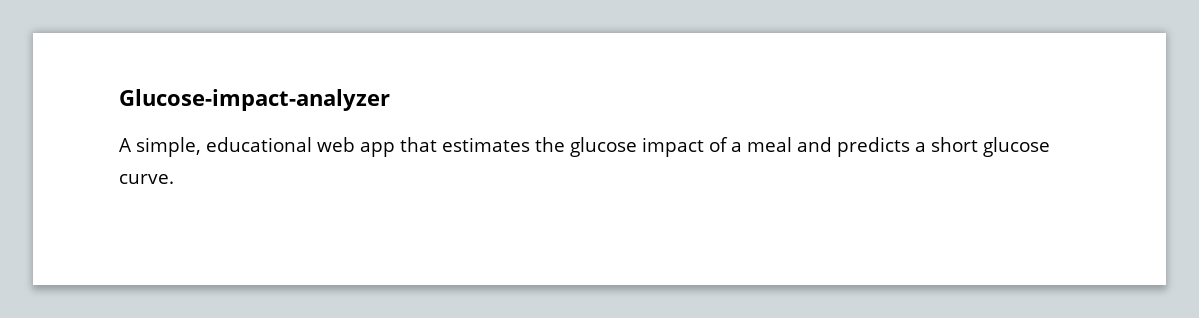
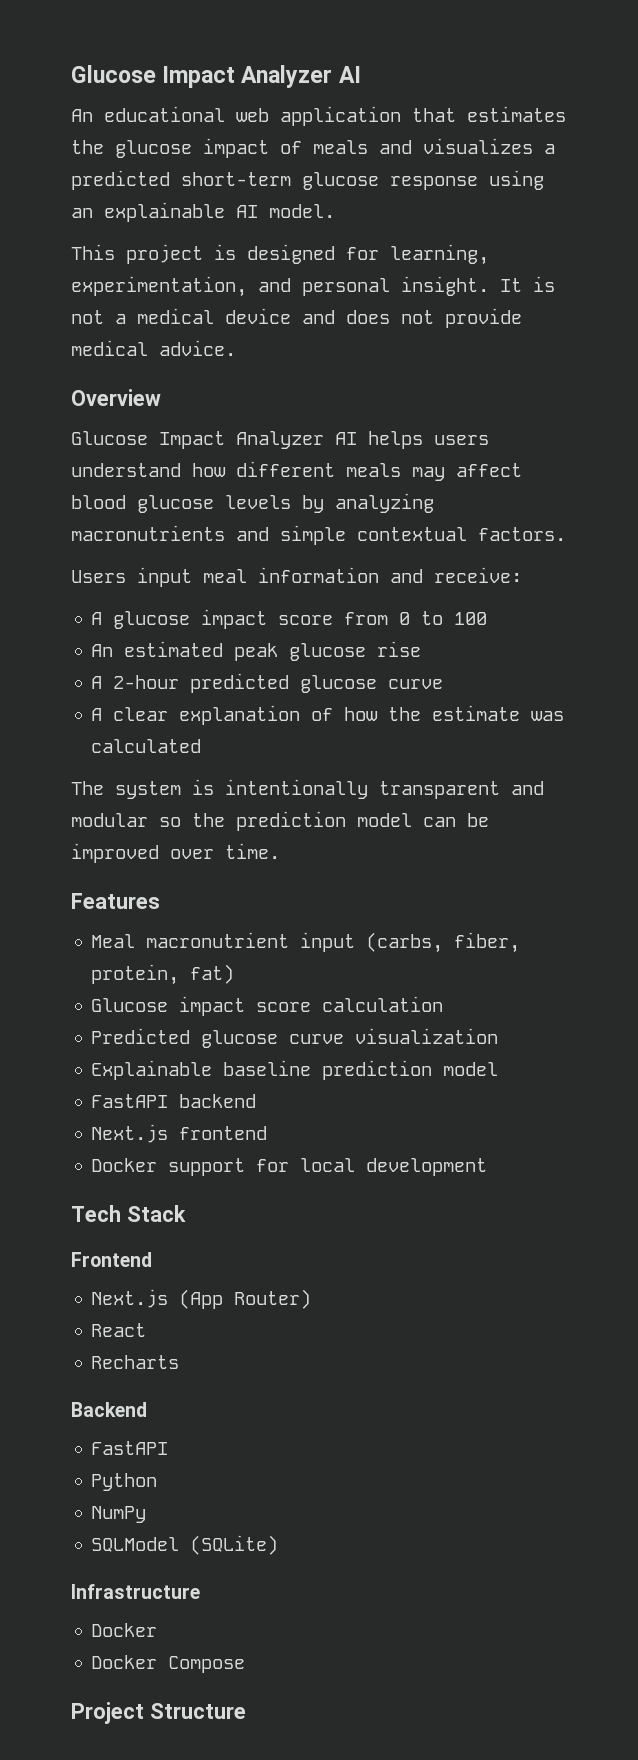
[119,89,390,111] [119,137,201,157] Glucose-impact-analyzer // A simple, -> [71,65,361,88] [71,109,93,122] Glucose Impact Analyzer AI // An
[360,142,395,157] app -> [280,106,401,126] application
[731,137,1050,157] [119,174,174,184] a meal and predicts a short glucose curve. -> [313,138,555,154] [71,170,544,190] [71,202,335,222] [71,244,489,265] [71,276,555,297] [71,308,522,328] [71,340,236,356] [71,389,161,406] [71,431,489,449] [71,461,522,481] [71,493,434,513] [71,525,566,545] [71,567,522,587] [91,609,488,629] [91,641,422,661] [91,673,444,693] [91,705,565,725] [91,739,202,753] [71,779,544,799] [71,811,489,831] [71,843,280,863] [71,893,160,909] [91,932,521,953] [91,964,235,985] [91,996,444,1016] [91,1028,499,1048] [91,1060,499,1080] [91,1094,257,1108] [91,1124,268,1143] [91,1158,488,1176] [71,1205,186,1222] [71,1252,152,1267] [91,1289,312,1309] [91,1323,147,1337] [91,1355,180,1369] [71,1402,147,1417] [91,1441,169,1455] [91,1473,158,1491] [91,1506,147,1523] [91,1535,279,1555] [71,1584,200,1599] [91,1623,158,1637] [91,1655,246,1673] [71,1702,246,1724] meals and visualizes a predicted short-term glucose response using an explainable AI model. // This project is designed for learning, experimentation, and personal insight. It is not a medical device and does not provide medical advice. // Overview // Glucose Impact Analyzer AI helps users understand how different meals may affect blood glucose levels by analyzing macronutrients and simple contextual factors. // Users input meal information and receive: // A glucose impact score from 0 to 100 // An estimated peak glucose rise // A 2-hour predicted glucose curve // A clear explanation of how the estimate was calculated // The system is intentionally transparent and modular so the prediction model can be improved over time. // Features // Meal macronutrient input (carbs, fiber, protein, fat) // Glucose impact score calculation // Predicted glucose curve visualization // Explainable baseline prediction model // FastAPI backend // Next.js frontend // Docker support for local development // Tech Stack // Frontend // Next.js (App Router) // React // Recharts // Backend // FastAPI // Python // NumPy // SQLModel (SQLite) // Infrastructure // Docker // Docker Compose // Project Structure

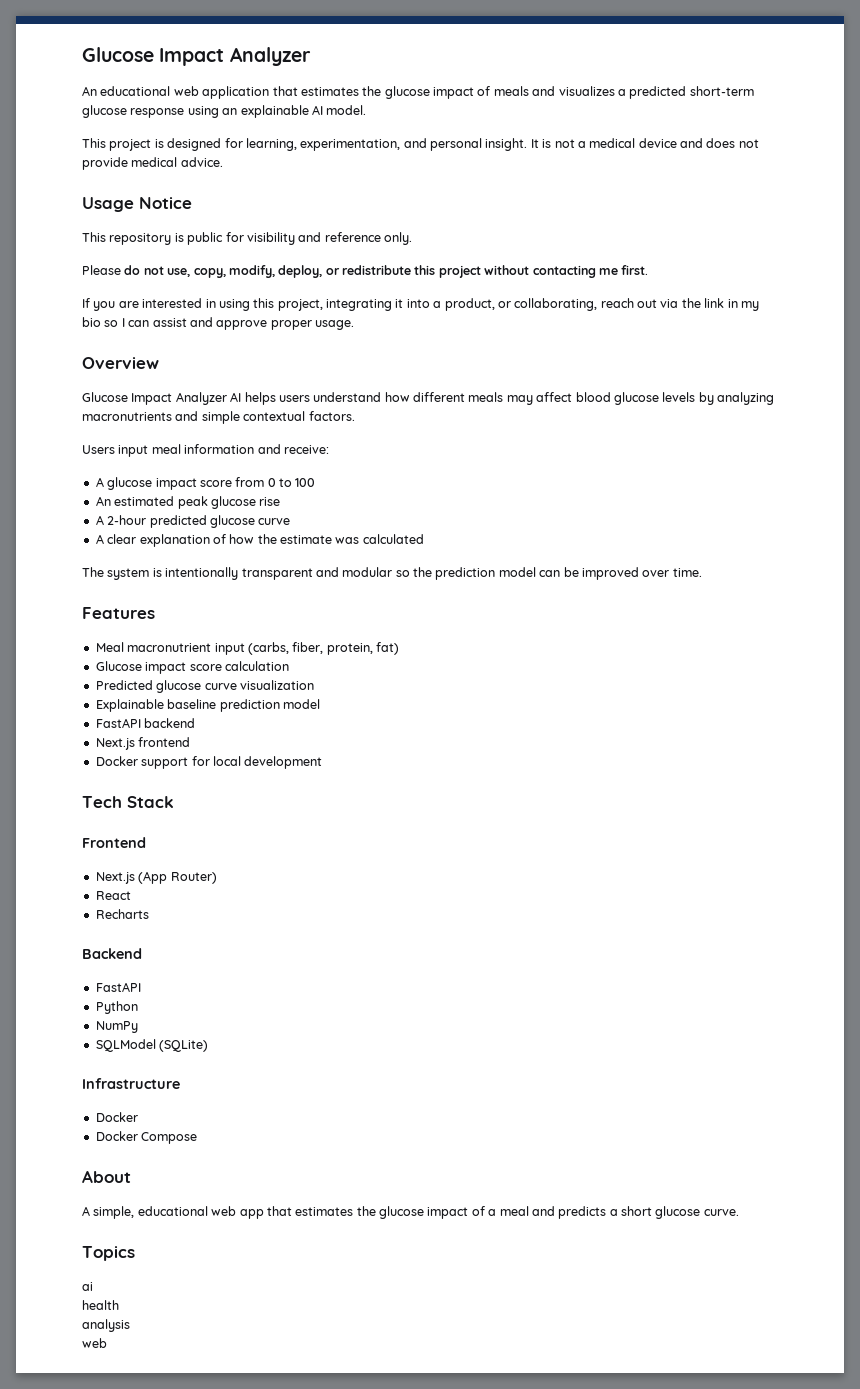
[71,65,361,88] Glucose Impact Analyzer AI -> [82,47,311,66] Glucose Impact Analyzer
(236, 348) none -> [82,197,192,212] [82,232,412,245] [82,265,649,278] [82,298,759,311] [82,317,354,330] // Usage Notice // This repository is public for visibility and reference only. // Please do not use, copy, modify, deploy, or redistribute this project without contacting me first. // If you are interested in using this project, integrating it into a product, or collaborating, reach out via the link in my bio so I can assist and approve proper usage.
[71,1702,246,1724] Project Structure -> [82,1170,131,1183] [82,1206,739,1219] [82,1246,135,1261] [82,1282,93,1291] [82,1300,119,1310] [82,1319,130,1332] [82,1338,107,1348] About // A simple, educational web app that estimates the glucose impact of a meal and predicts a short glucose curve. // Topics // ai // health // analysis // web

